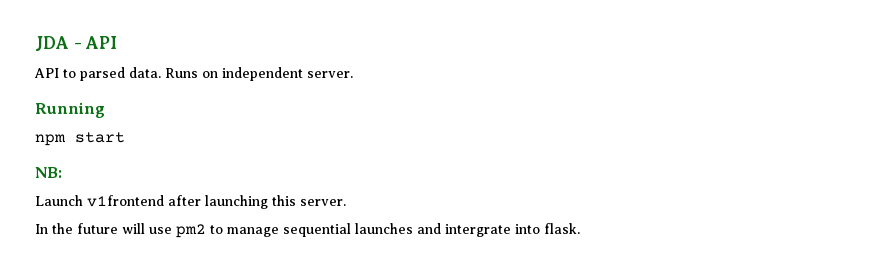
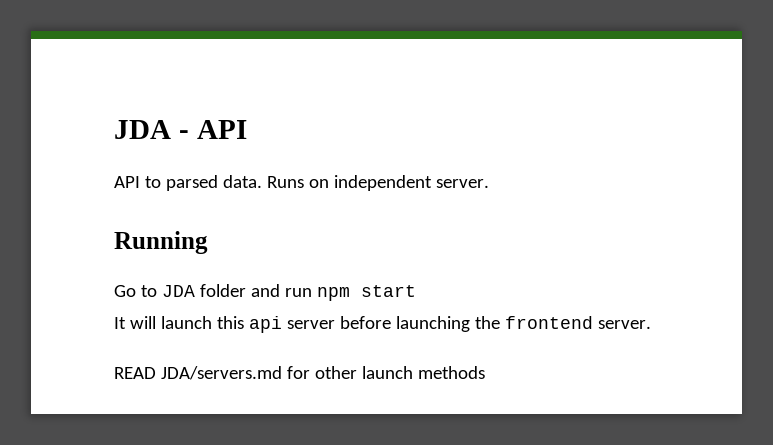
[35,132,125,146] [35,167,62,178] [35,195,346,209] [35,223,580,238] npm start // NB: // Launch v1frontend after launching this server. // In the future will use pm2 to manage sequential launches and intergrate into flask. -> [114,284,416,301] [114,316,651,333] [114,366,485,380] Go to JDA folder and run npm start // It will launch this api server before launching the frontend server. // READ JDA/servers.md for other launch methods

